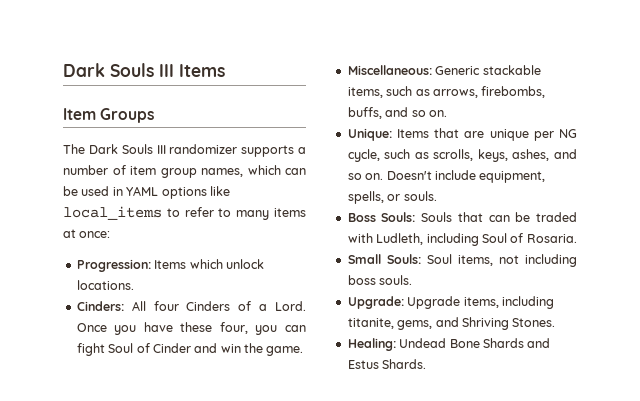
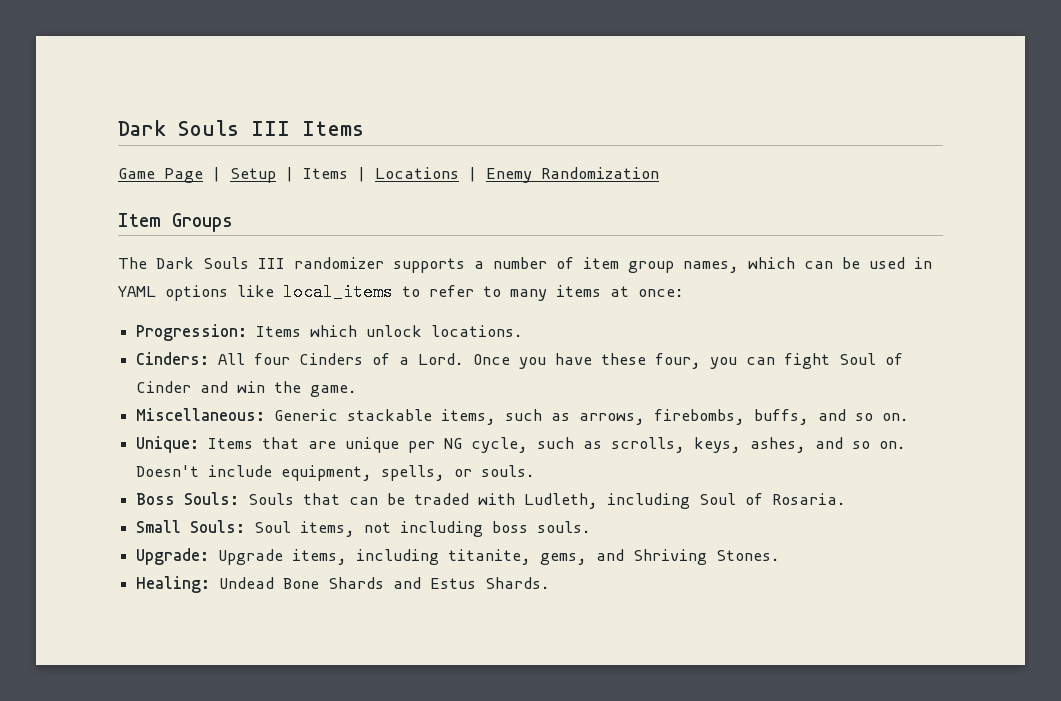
(225, 70) none -> [118,167,659,183] // Game Page | Setup | Items | Locations | Enemy Randomization

